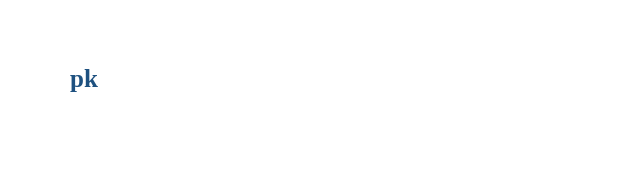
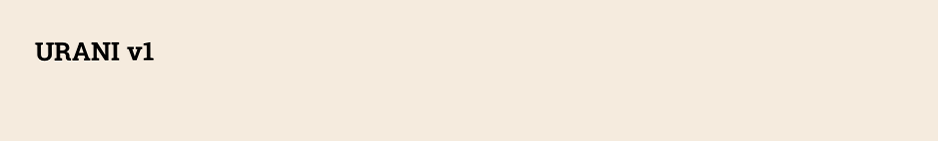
[70,69,98,92] pk -> [34,41,154,62] URANI v1

